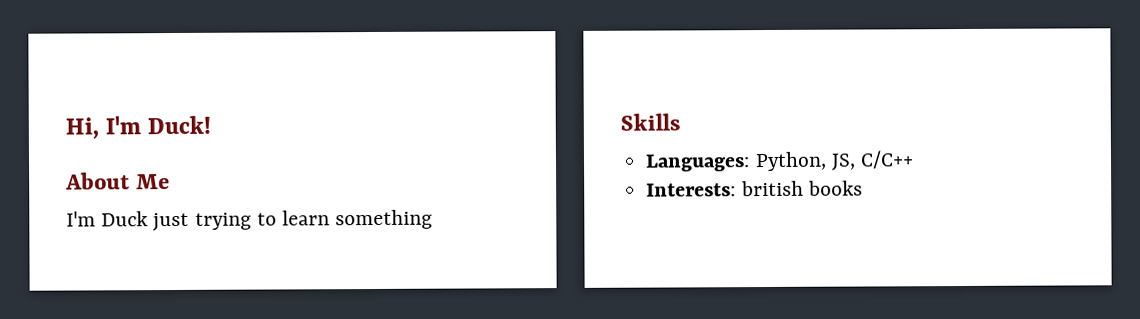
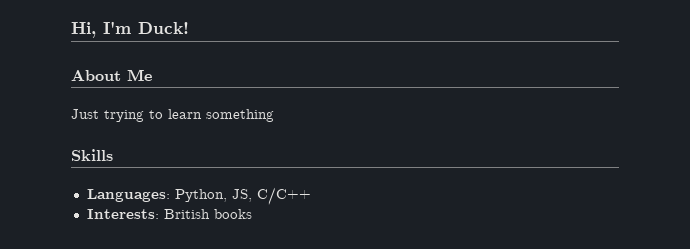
[66,211,190,232] I'm Duck just -> [71,109,99,119] Just
[740,180,804,197] british -> [163,209,210,219] British

